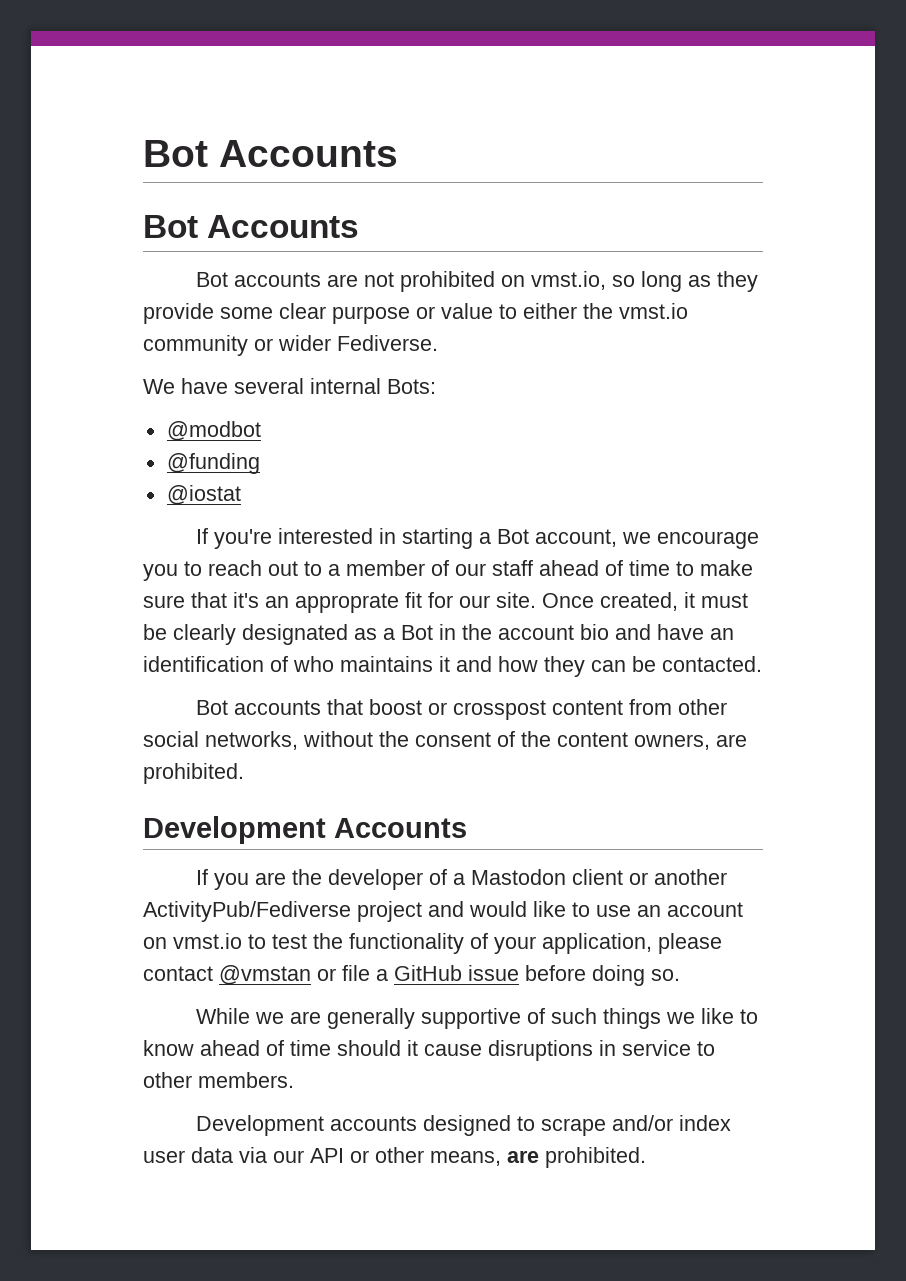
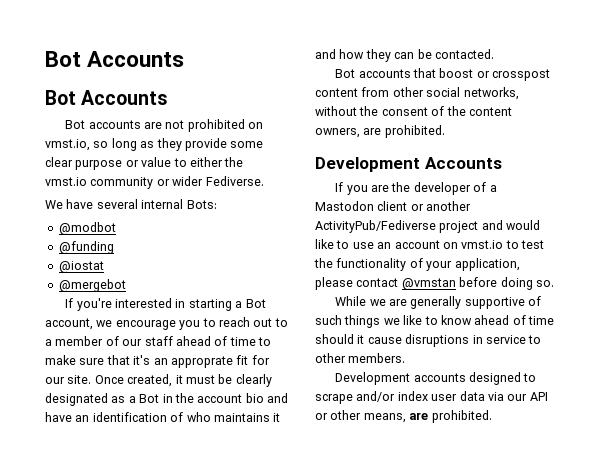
(241, 495) none -> [58,279,126,292] // @mergebot
[317,965,519,981] or file a GitHub issue -> (456, 284) none

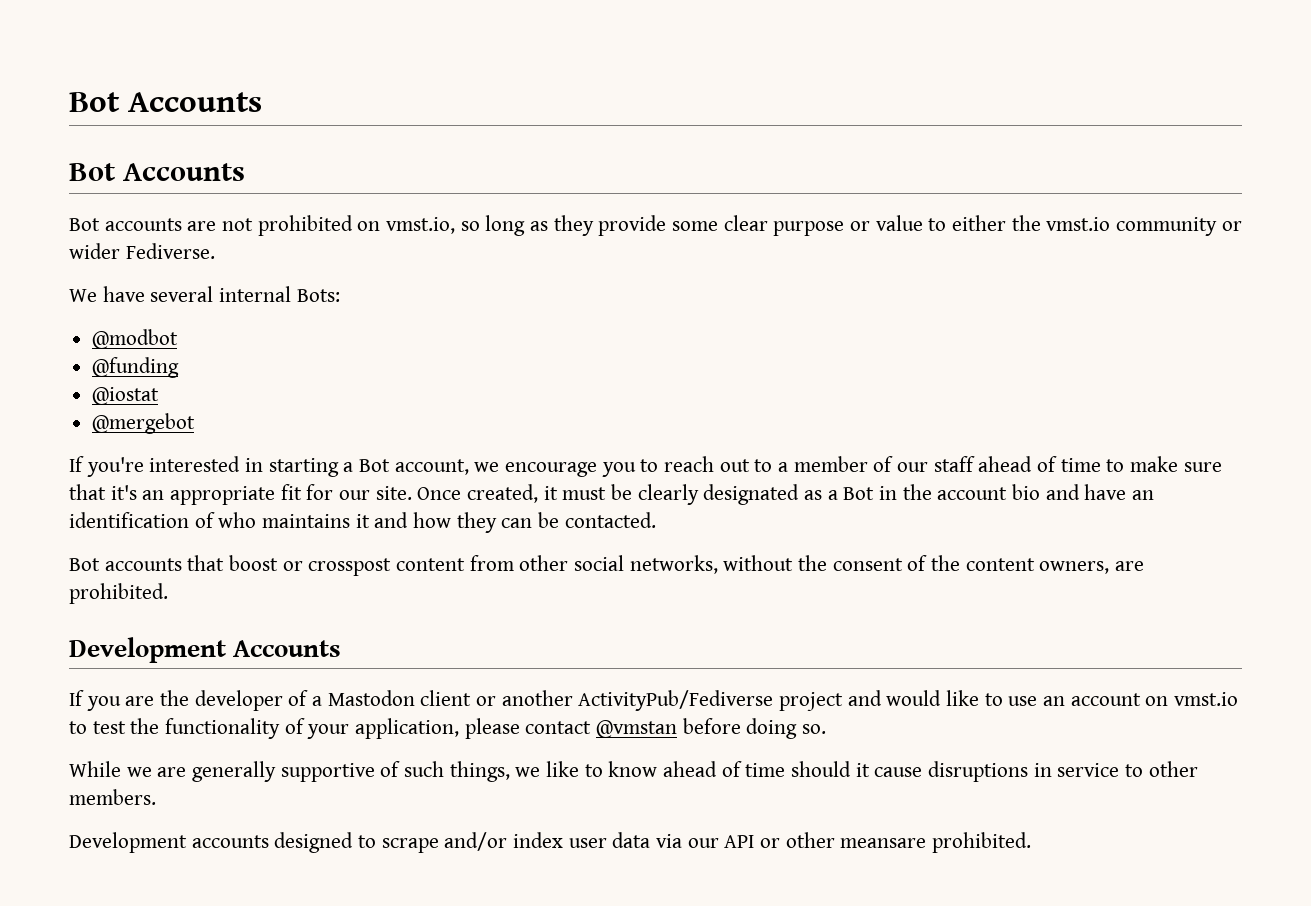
[170,356,233,368] approprate -> [170,486,276,505] appropriate
[344,315,381,328] things -> [449,761,510,782] things,
[363,412,429,423] means, are -> [840,838,927,848] meansare

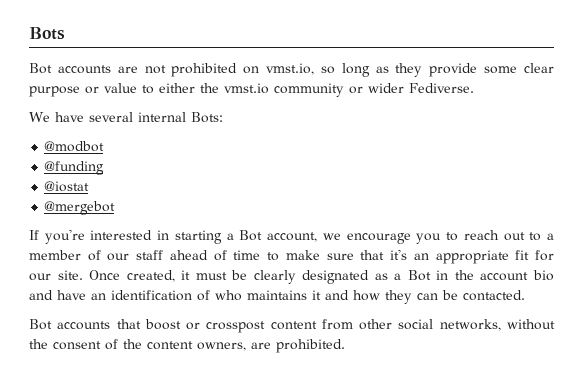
[69,92,262,112] [69,163,245,181] Bot Accounts // Bot Accounts -> [29,27,65,40] Bots
[69,637,342,663] [69,690,1239,711] [69,718,827,739] [69,761,1198,782] [69,789,156,805] [69,832,1032,853] // Development Accounts // If you are the developer of a Mastodon client or another ActivityPub/Fediverse project and would like to use an account on vmst.io to test the functionality of your application, please contact @vmstan before doing so. // While we are generally supportive of such things, we like to know ahead of time should it cause disruptions in service to other members. // Development accounts designed to scrape and/or index user data via our API or other meansare prohibited. -> (345, 346) none

